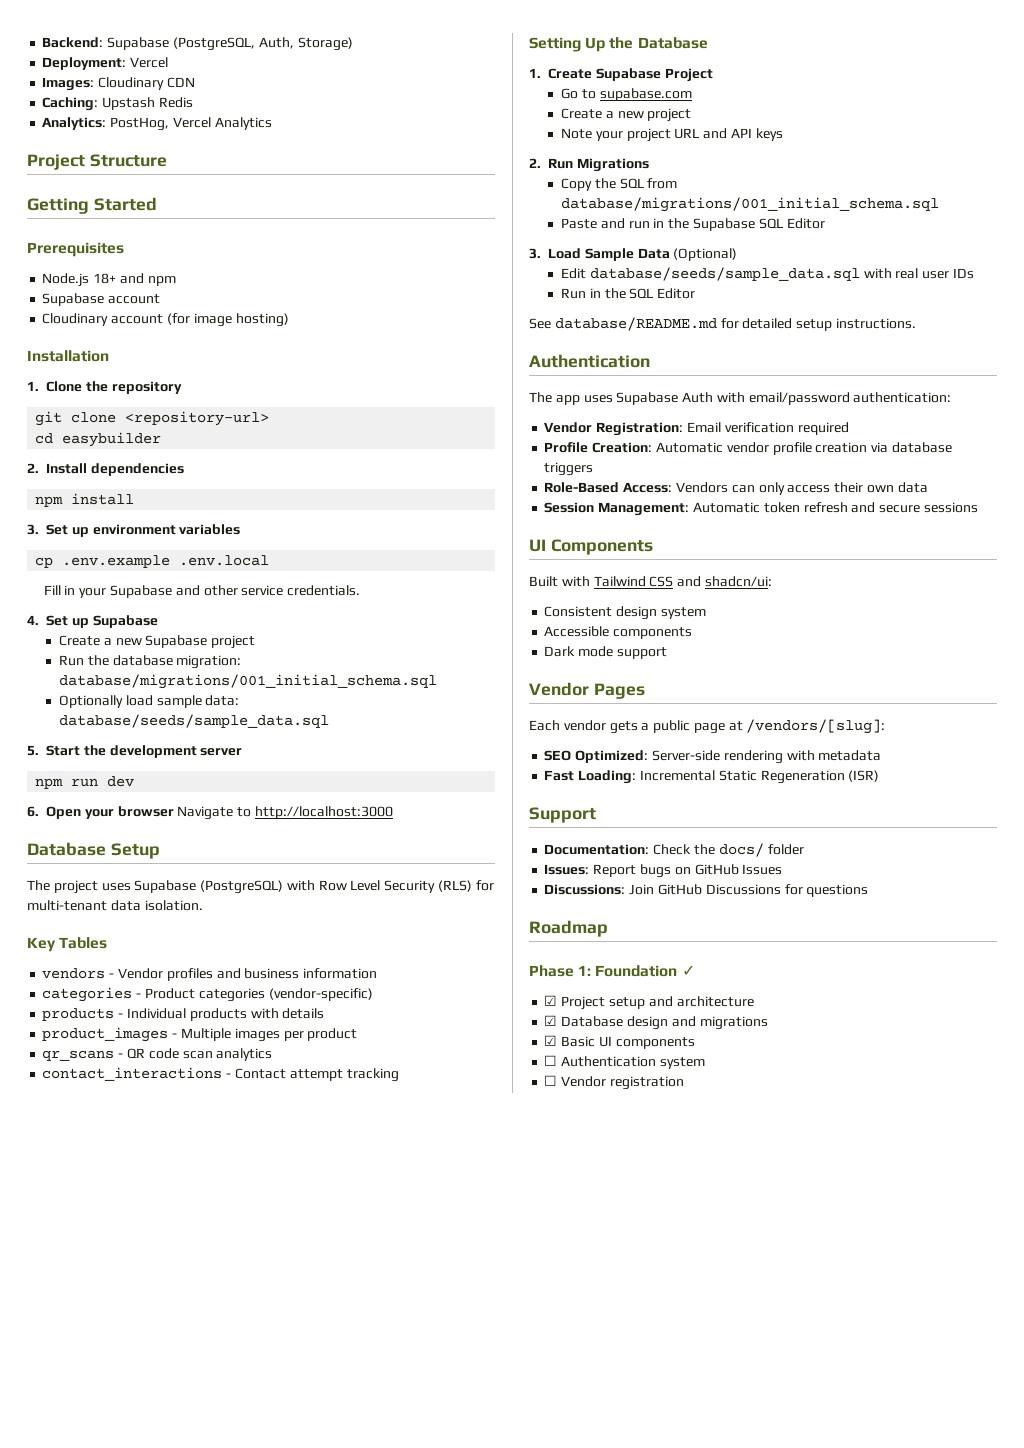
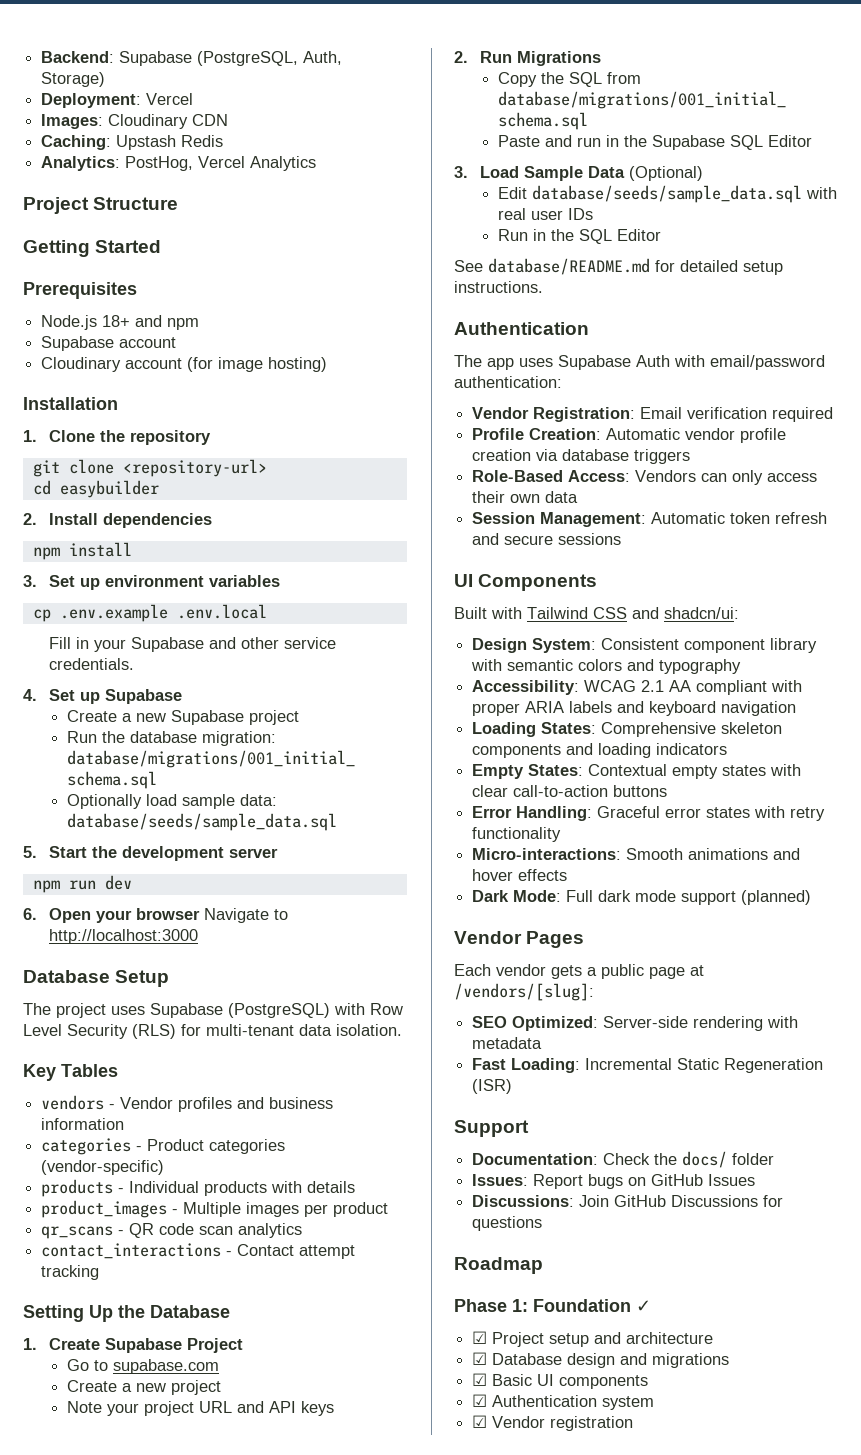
[544,606,706,620] [544,626,693,639] [544,646,576,657] Consistent design system // Accessible components // Dark -> [472,638,818,653] [471,659,742,674] [472,680,803,695] [472,701,797,716] [472,722,783,737] [472,743,728,758] [472,764,802,779] [472,785,668,797] [472,806,826,821] [472,827,562,842] [472,848,801,860] [472,869,568,881] [472,890,632,902] Design System: Consistent component library with semantic colors and typography // Accessibility: WCAG 2.1 AA compliant with proper ARIA labels and keyboard navigation // Loading States: Comprehensive skeleton components and loading indicators // Empty States: Contextual empty states with clear call-to-action buttons // Error Handling: Graceful error states with retry functionality // Micro-interactions: Smooth animations and hover effects // Dark Mode: Full dark
(667, 653) none -> [741,890,812,905] (planned)
[544,1055,558,1066] ☐ -> [472,1394,488,1407] ☑
[544,1075,558,1086] ☐ -> [472,1415,488,1428] ☑

